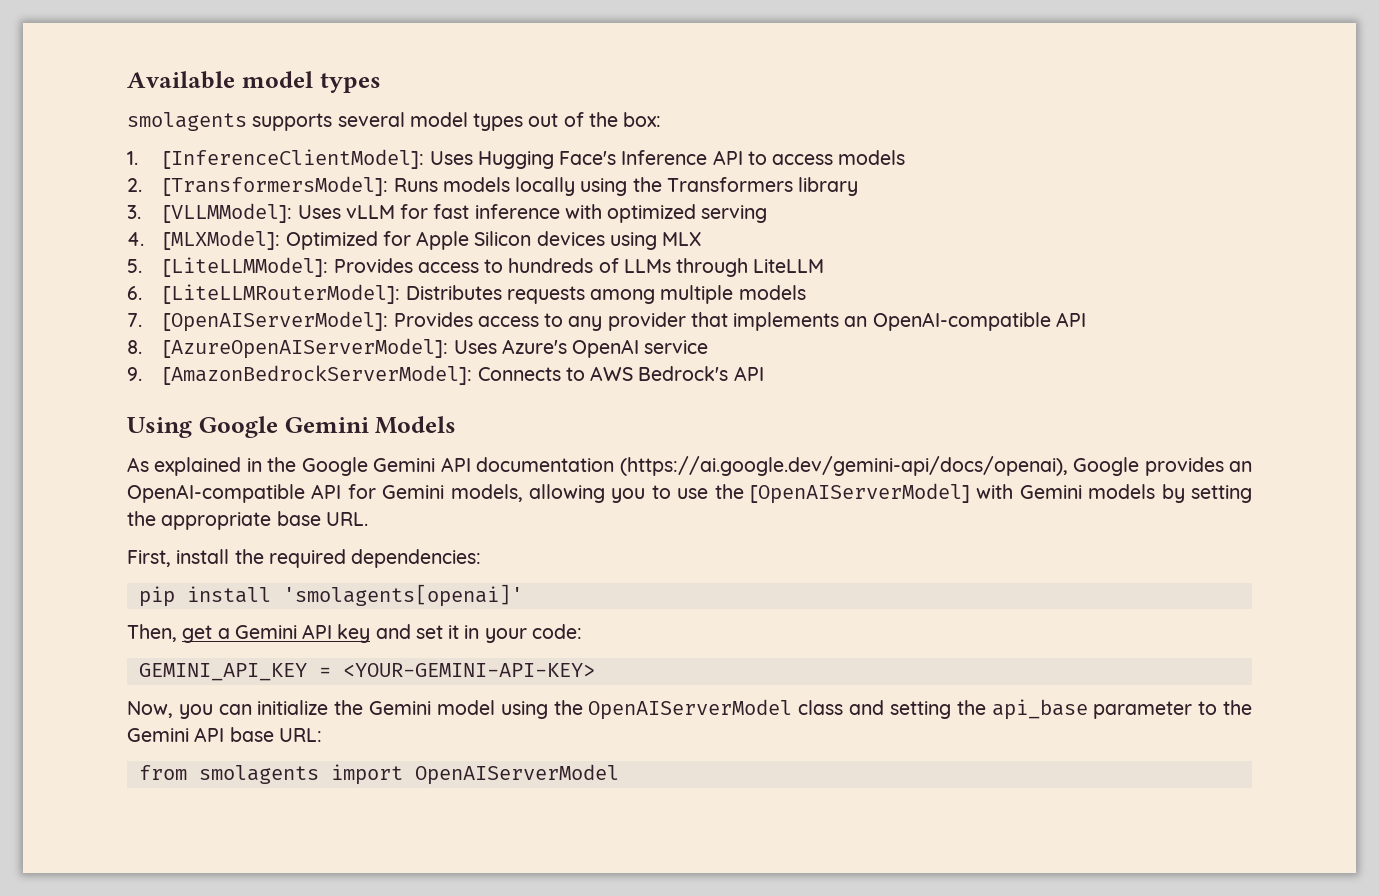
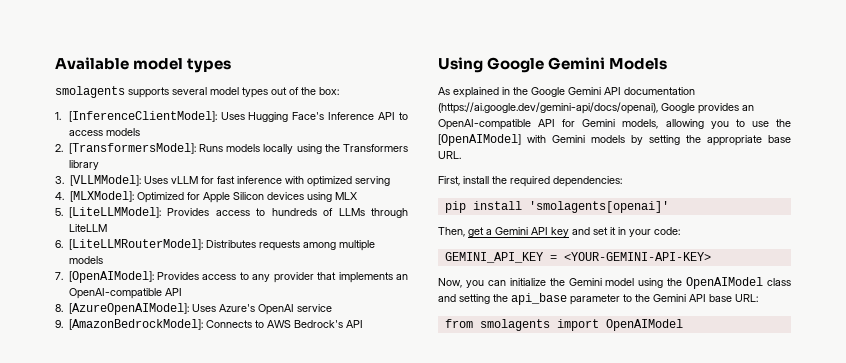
[163,311,389,332] [OpenAIServerModel]: -> [68,271,154,283] [OpenAIModel]:
[163,338,449,359] [AzureOpenAIServerModel]: -> [68,303,189,315] [AzureOpenAIModel]:
[163,365,473,385] [AmazonBedrockServerModel]: -> [68,319,203,330] [AmazonBedrockModel]:
[750,483,970,504] [OpenAIServerModel] -> [438,134,521,146] [OpenAIModel]
[588,699,793,720] OpenAIServerModel -> [686,277,764,289] OpenAIModel
[414,764,619,785] OpenAIServerModel -> [605,319,683,331] OpenAIModel

